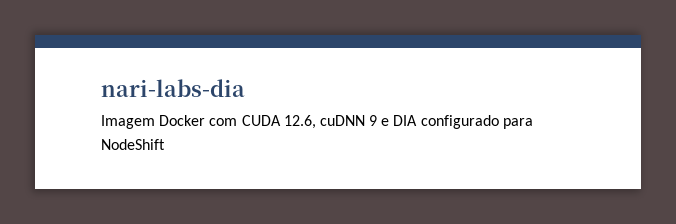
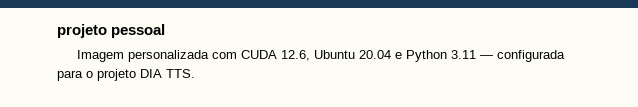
[101,79,245,97] nari-labs-dia -> [57,24,166,38] projeto pessoal
[159,115,206,126] Docker -> [128,50,210,62] personalizada
[319,115,533,129] [101,139,165,150] cuDNN 9 e DIA configurado para NodeShift -> [314,50,566,62] [57,69,195,81] Ubuntu 20.04 e Python 3.11 — configurada para o projeto DIA TTS.

